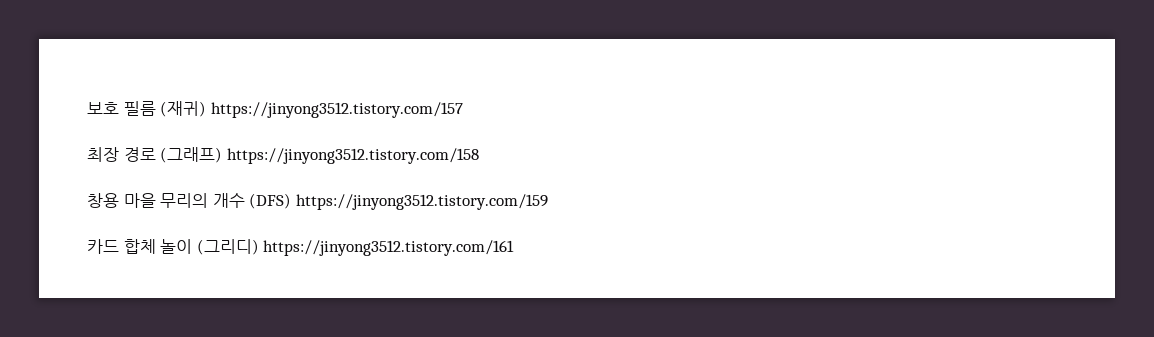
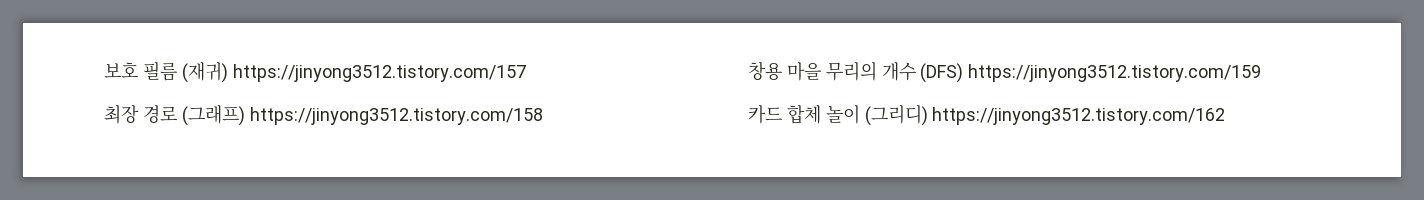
[263,240,515,256] https://jinyong3512.tistory.com/161 -> [932,107,1226,125] https://jinyong3512.tistory.com/162

